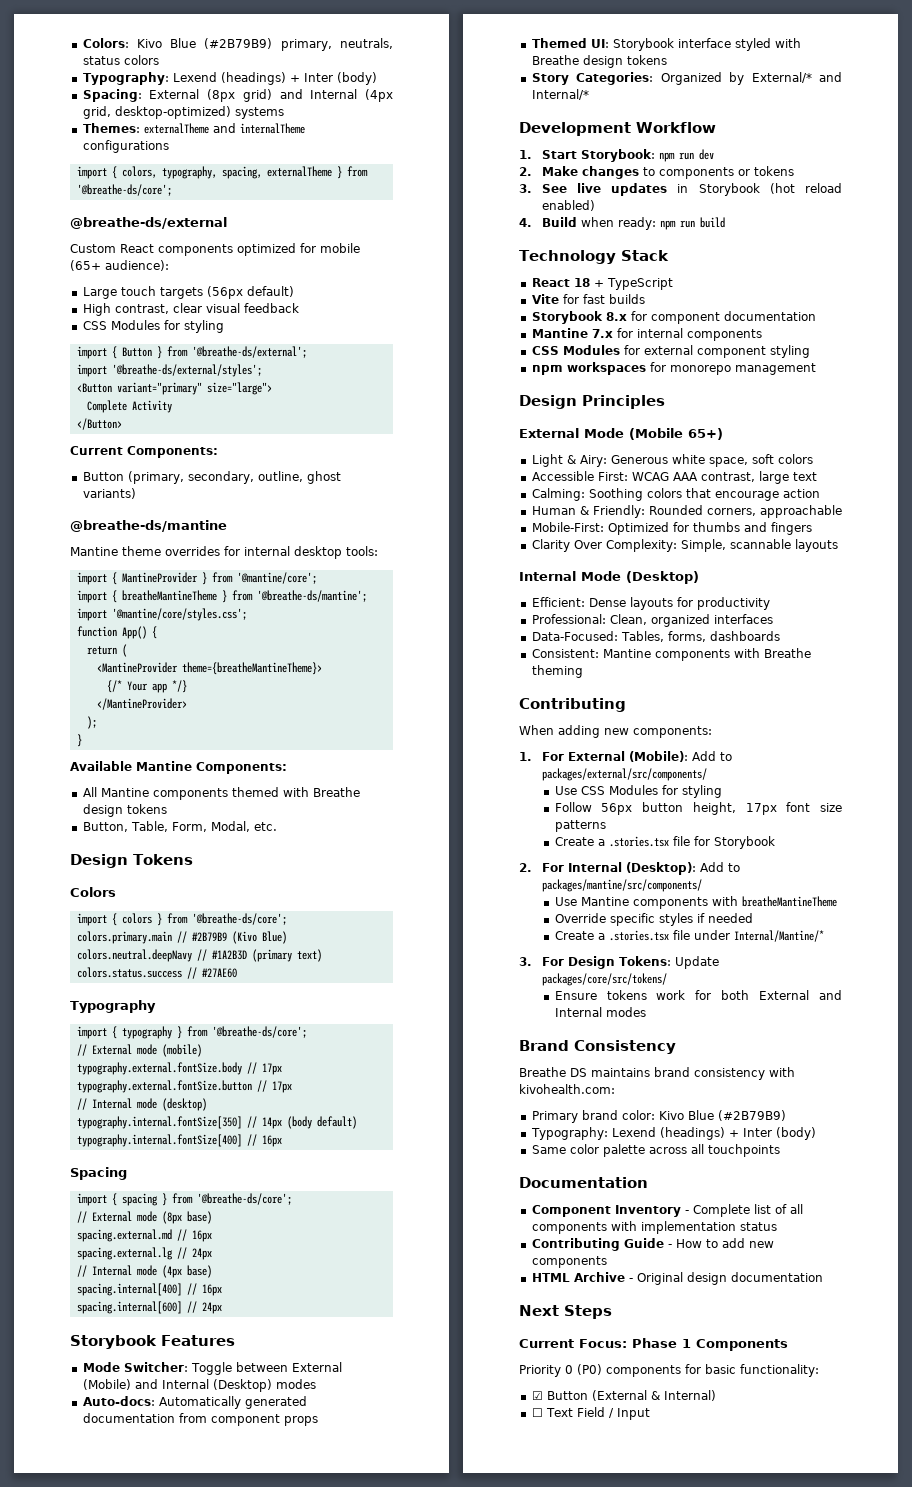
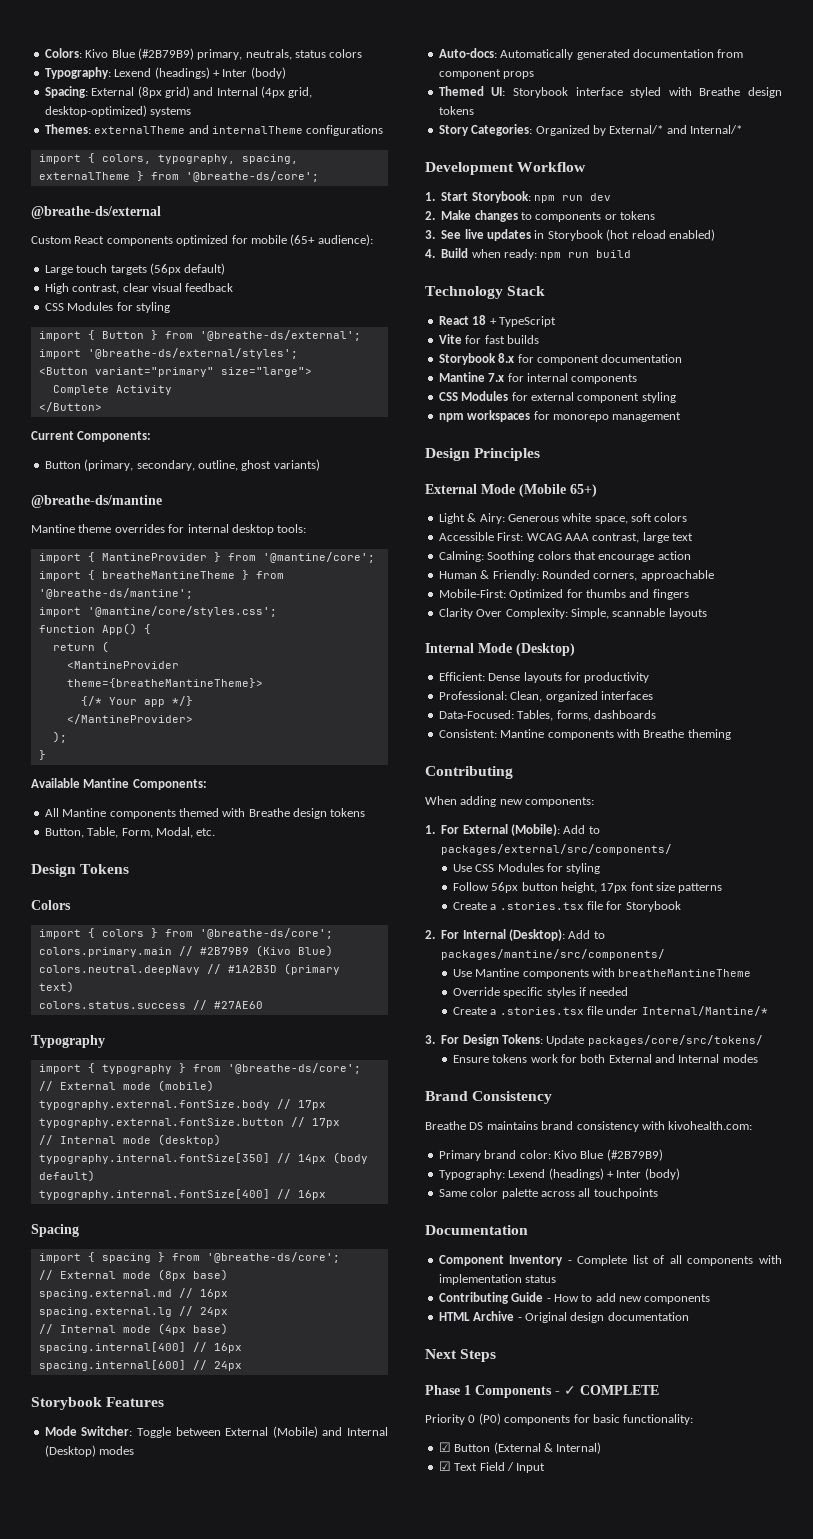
[519,1339,627,1348] Current Focus: -> (497, 1355) none
(788, 1345) none -> [555,1385,659,1395] - ✓ COMPLETE
[531,1408,543,1417] ☐ -> [438,1461,451,1471] ☑

